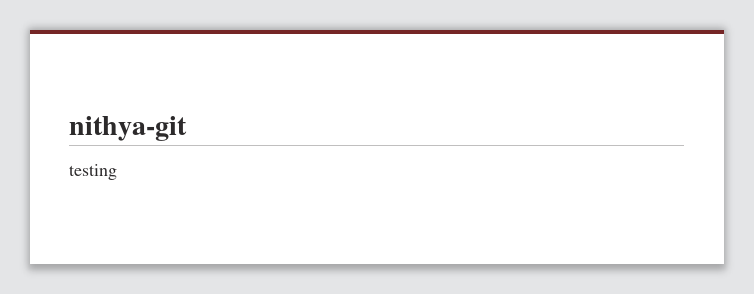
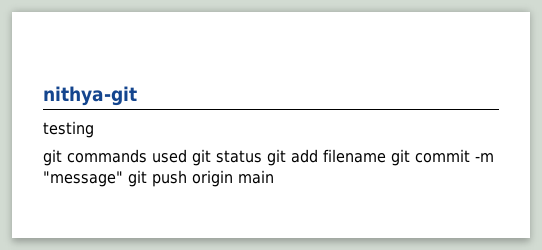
(117, 172) none -> [43,149,494,166] [43,170,274,187] // git commands used git status git add filename git commit -m "message" git push origin main

